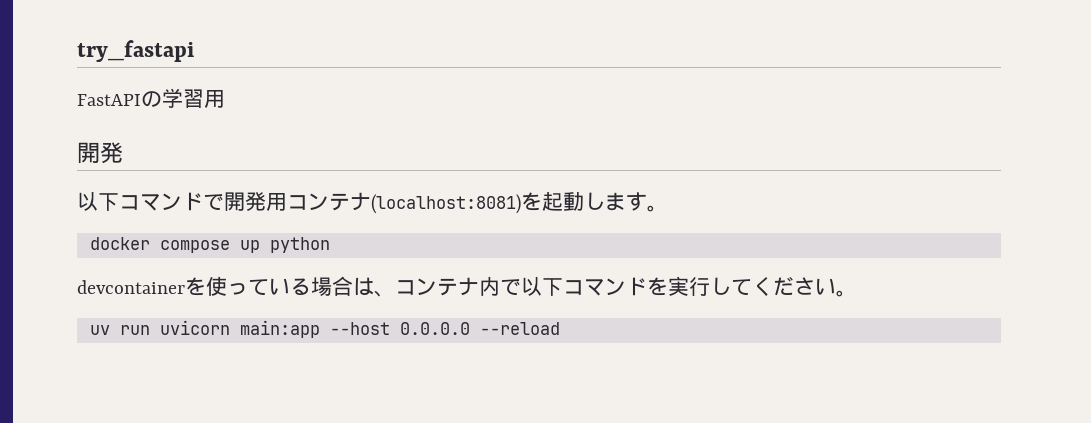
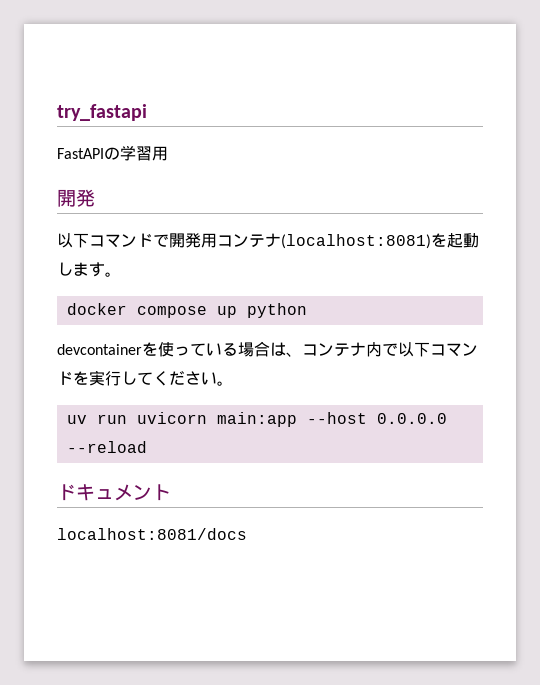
(560, 328) none -> [57,484,171,501] [57,528,247,540] // ドキュメント // localhost:8081/docs

